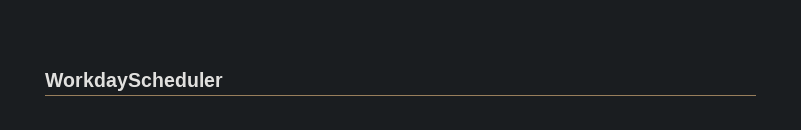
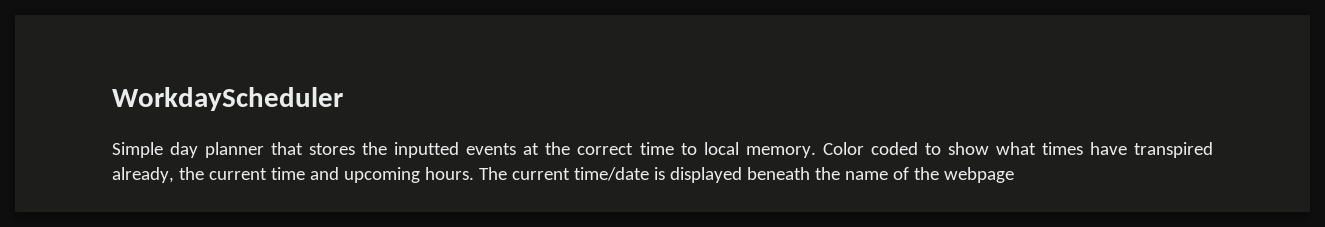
(223, 81) none -> [112,142,1213,158] [112,167,1014,183] // Simple day planner that stores the inputted events at the correct time to local memory. Color coded to show what times have transpired already, the current time and upcoming hours. The current time/date is displayed beneath the name of the webpage

